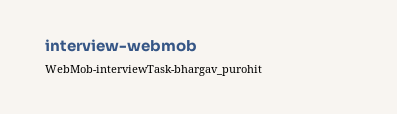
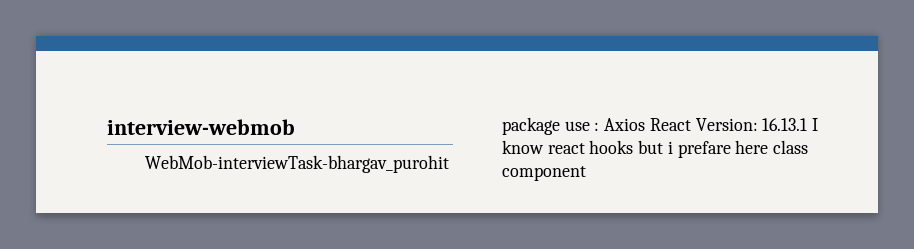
(262, 70) none -> [502,117,819,135] [502,140,809,158] [502,166,586,181] package use : Axios React Version: 16.13.1 I know react hooks but i prefare here class component

